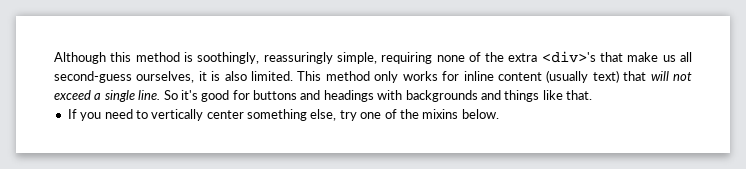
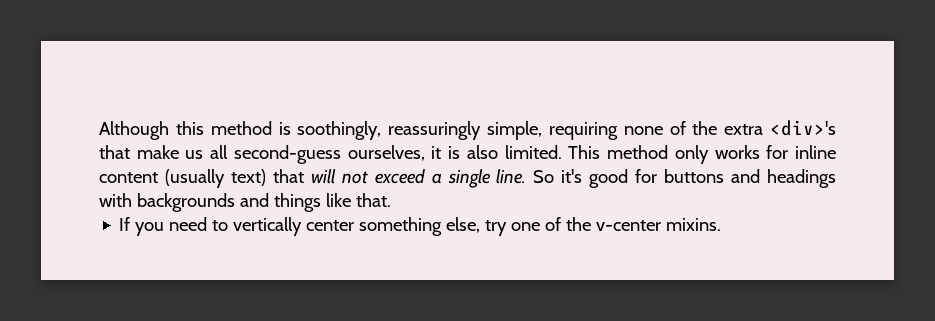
[422,109,499,119] mixins below. -> [596,218,722,231] v-center mixins.

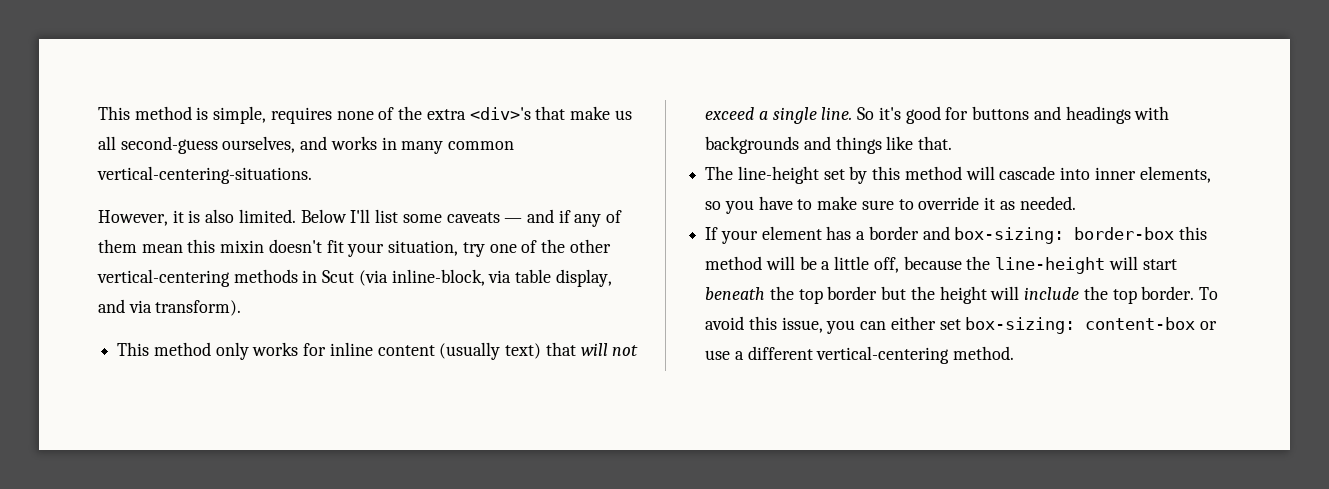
[99,121,618,140] Although this method is soothingly, reassuringly simple, requiring -> [98,106,332,124] This method is simple, requires
[431,145,562,159] it is also limited. -> [300,136,515,154] [97,166,312,184] [98,209,623,227] [98,239,611,257] [97,269,612,287] [98,299,242,316] and works in many common vertical-centering-situations. // However, it is also limited. Below I'll list some caveats — and if any of them mean this mixin doesn't fit your situation, try one of the other vertical-centering methods in Scut (via inline-block, via table display, and via transform). //
[119,217,722,236] If you need to vertically center something else, try one of the v-center mixins. -> [705,166,1211,184] [705,196,1076,214] [705,226,1208,244] [705,256,1177,274] [705,286,1218,304] [705,316,1218,334] [705,346,1015,364] The line-height set by this method will cascade into inner elements, so you have to make sure to override it as needed. // If your element has a border and box-sizing: border-box this method will be a little off, because the line-height will start beneath the top border but the height will include the top border. To avoid this issue, you can either set box-sizing: content-box or use a different vertical-centering method.

